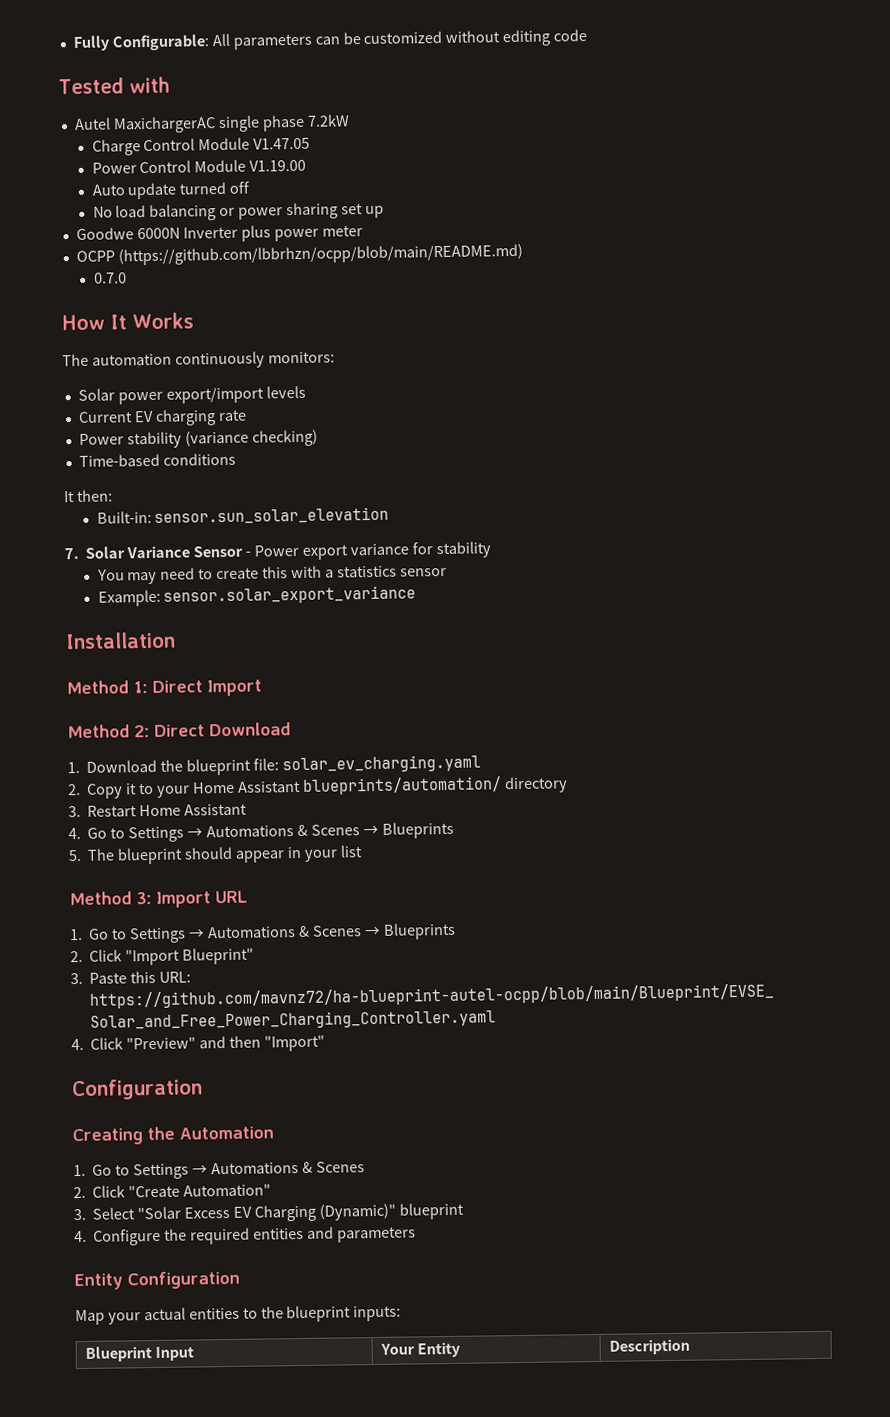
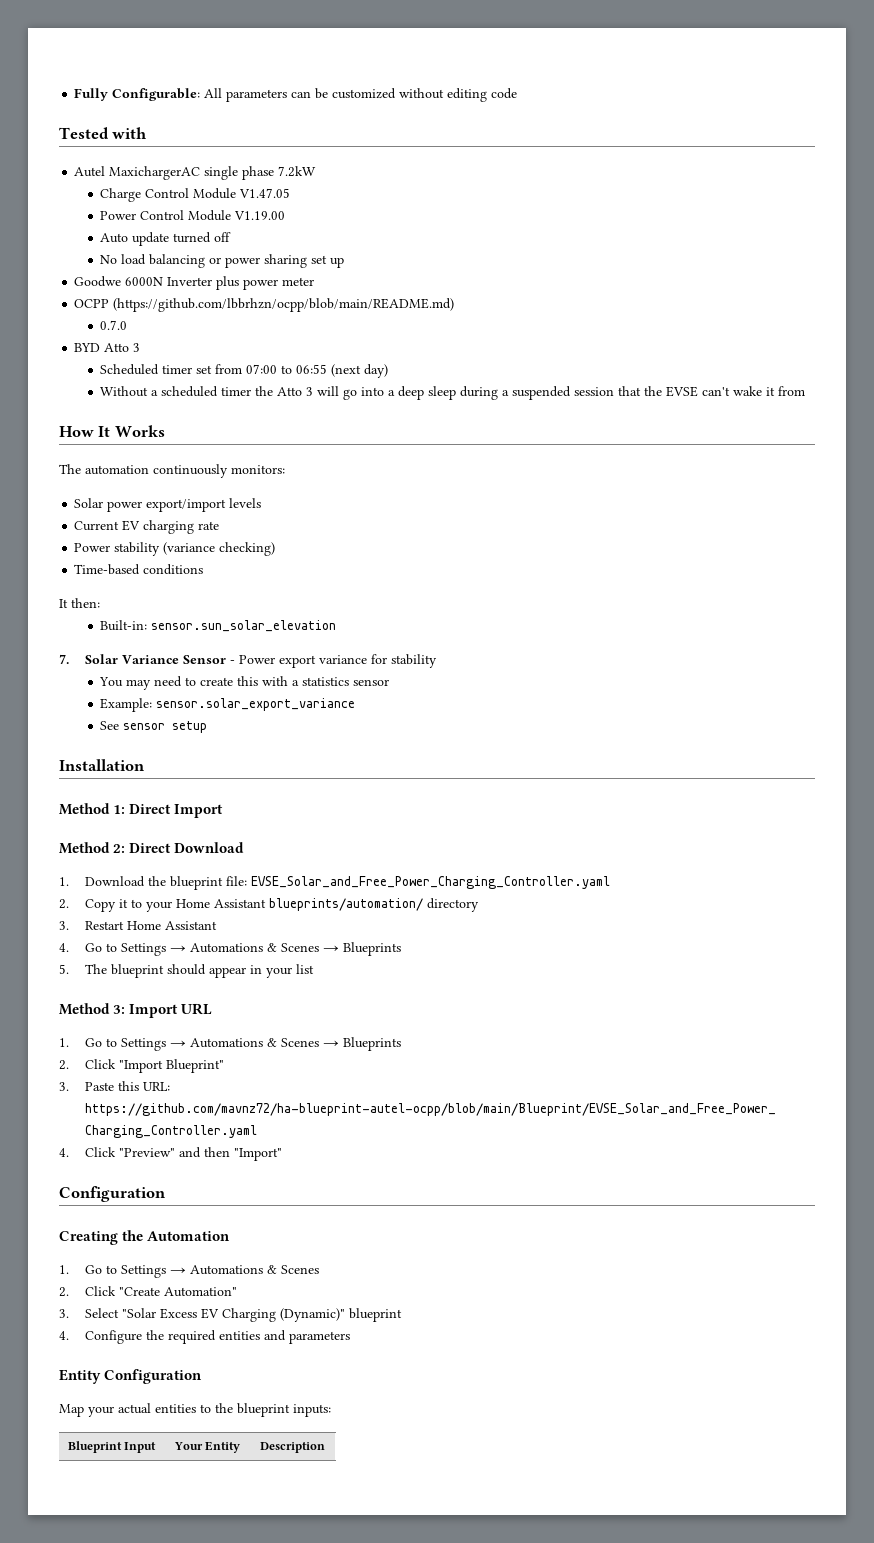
(127, 278) none -> [74,343,141,352] [100,364,389,378] [100,386,806,400] // BYD Atto 3 // Scheduled timer set from 07:00 to 06:55 (next day) // Without a scheduled timer the Atto 3 will go into a deep sleep during a suspended session that the EVSE can't wake it from
(417, 595) none -> [100,721,208,733] // See sensor setup
[281,754,481,774] solar_ev_charging.yaml -> [251,876,611,889] EVSE_Solar_and_Free_Power_Charging_Controller.yaml

